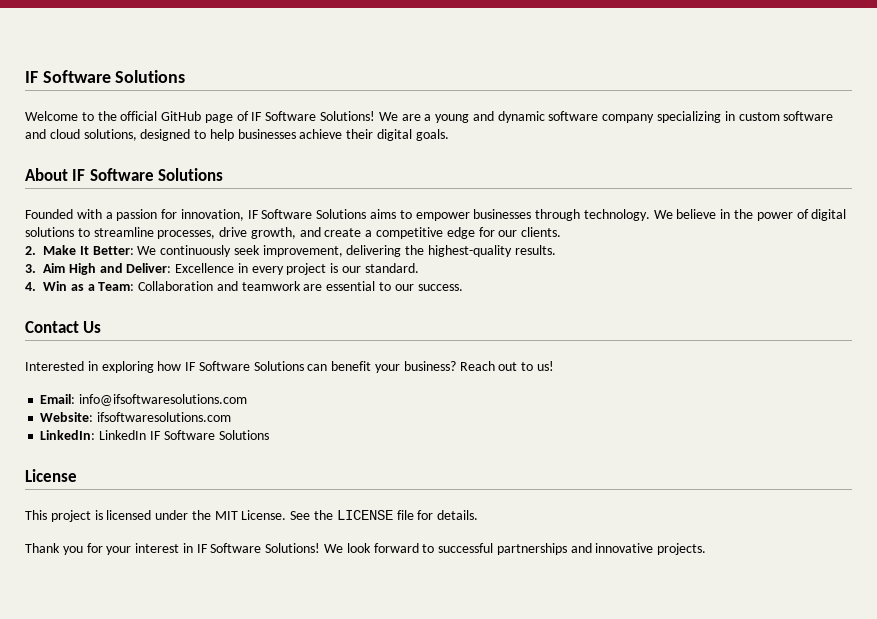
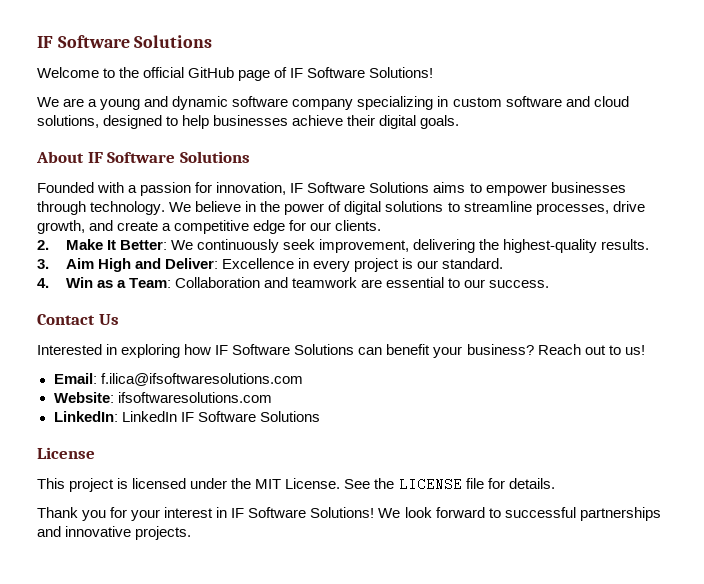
(376, 116) none -> (434, 72) //
[79,394,248,406] info@ifsoftwaresolutions.com -> [100,373,303,386] f.ilica@ifsoftwaresolutions.com

